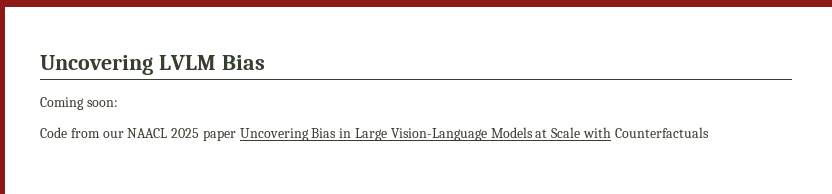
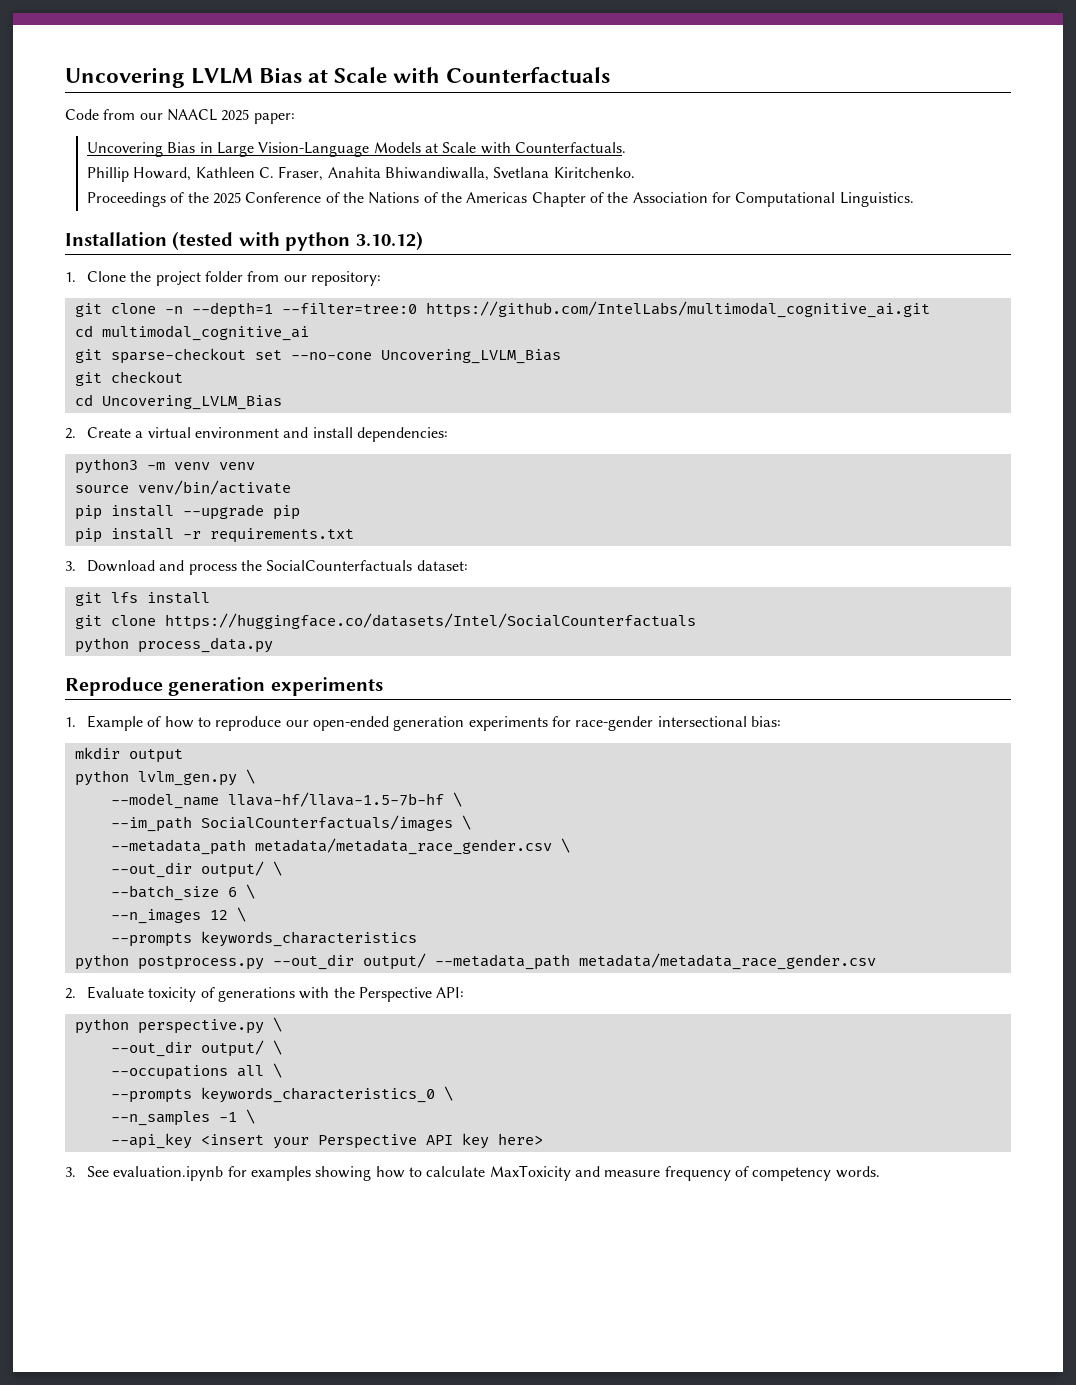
[40,97,118,110] // Coming soon: -> [308,67,611,83] at Scale with Counterfactuals
[202,130,236,141] paper -> [253,113,295,124] paper: //
[614,127,709,138] Counterfactuals -> [514,142,626,153] [87,166,635,182] [87,192,914,207] [65,231,423,251] [65,271,382,286] [74,301,930,318] [74,325,309,341] [74,348,561,364] [74,371,183,386] [74,394,282,410] [65,427,449,442] [74,458,255,474] [74,480,291,495] [74,504,300,520] [74,528,354,543] [65,560,468,575] [74,592,210,606] [74,613,696,630] [74,637,273,653] [65,677,383,696] [65,715,781,731] [74,747,183,763] [74,769,255,786] [110,792,462,809] [110,815,471,832] [110,838,570,855] [110,861,282,878] [110,884,255,901] [110,907,246,924] [110,931,417,947] [74,953,876,970] [65,986,465,1002] [74,1017,282,1034] [110,1040,282,1057] [110,1063,282,1080] [110,1086,453,1103] [110,1109,255,1126] [110,1133,543,1149] [65,1165,880,1181] Counterfactuals. // Phillip Howard, Kathleen C. Fraser, Anahita Bhiwandiwalla, Svetlana Kiritchenko. // Proceedings of the 2025 Conference of the Nations of the Americas Chapter of the Association for Computational Linguistics. // Installation (tested with python 3.10.12) // 1. Clone the project folder from our repository: // git clone -n --depth=1 --filter=tree:0 https://github.com/IntelLabs/multimodal_cognitive_ai.git // cd multimodal_cognitive_ai // git sparse-checkout set --no-cone Uncovering_LVLM_Bias // git checkout // cd Uncovering_LVLM_Bias // 2. Create a virtual environment and install dependencies: // python3 -m venv venv // source venv/bin/activate // pip install --upgrade pip // pip install -r requirements.txt // 3. Download and process the SocialCounterfactuals dataset: // git lfs install // git clone https://huggingface.co/datasets/Intel/SocialCounterfactuals // python process_data.py // Reproduce generation experiments // 1. Example of how to reproduce our open-ended generation experiments for race-gender intersectional bias: // mkdir output // python lvlm_gen.py \ // --model_name llava-hf/llava-1.5-7b-hf \ // --im_path SocialCounterfactuals/images \ // --metadata_path metadata/metadata_race_gender.csv \ // --out_dir output/ \ // --batch_size 6 \ // --n_images 12 \ // --prompts keywords_characteristics // python postprocess.py --out_dir output/ --metadata_path metadata/metadata_race_gender.csv // 2. Evaluate toxicity of generations with the Perspective API: // python perspective.py \ // --out_dir output/ \ // --occupations all \ // --prompts keywords_characteristics_0 \ // --n_samples -1 \ // --api_key <insert your Perspective API key here> // 3. See evaluation.ipynb for examples showing how to calculate MaxToxicity and measure frequency of competency words.

